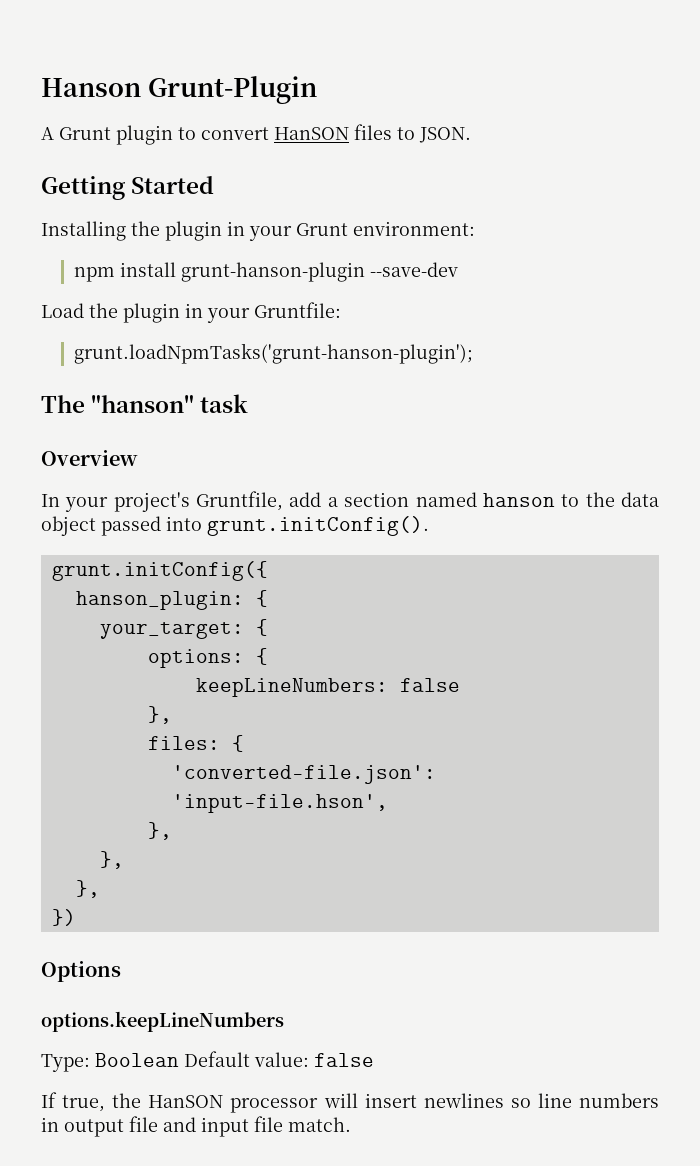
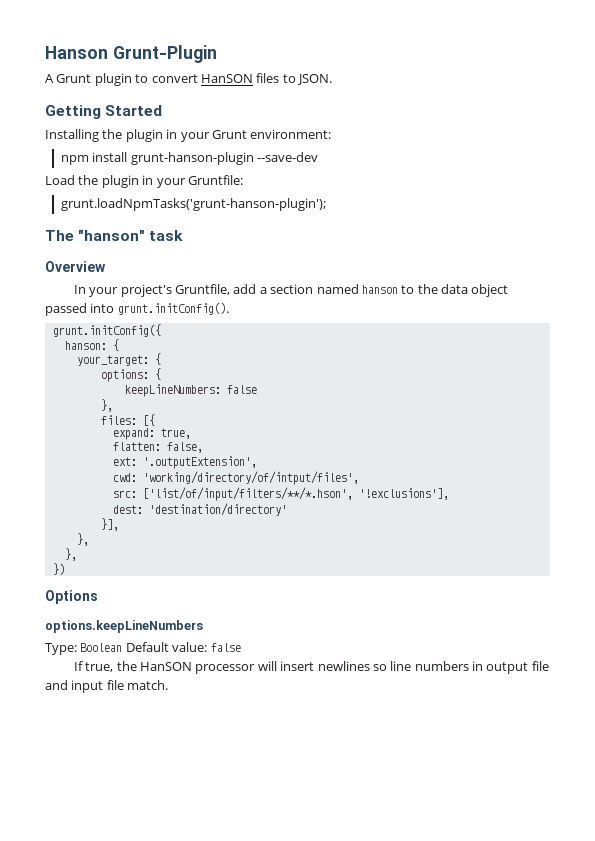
[75,591,244,610] hanson_plugin: -> [64,341,107,350] hanson:
[231,735,244,752] [171,765,436,784] [171,794,388,813] [147,822,172,840] { // 'converted-file.json': 'input-file.hson', // }, -> [142,414,155,426] [112,428,191,440] [112,442,203,453] [112,456,257,469] [112,471,359,485] [112,487,449,501] [112,503,287,516] [100,518,119,531] [{ // expand: true, // flatten: false, // ext: '.outputExtension', // cwd: 'working/directory/of/intput/files', // src: ['list/of/input/filters/**/*.hson', '!exclusions'], // dest: 'destination/directory' // }],

